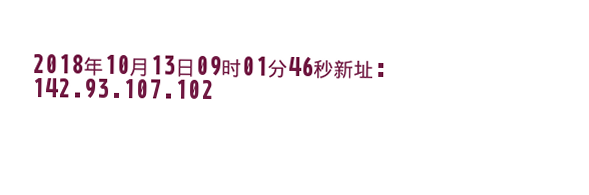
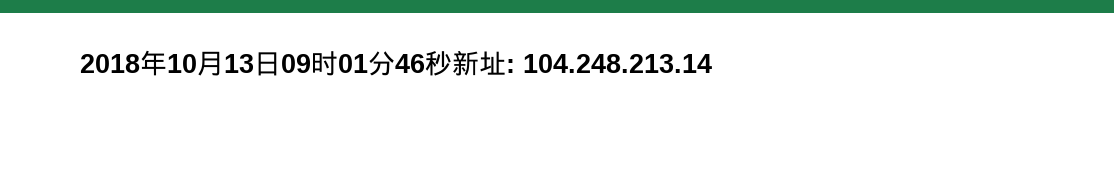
[30,77,214,101] 142.93.107.102 -> [523,54,712,73] 104.248.213.14

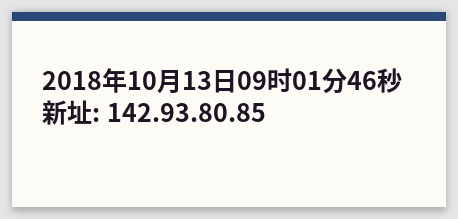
[523,54,712,73] 104.248.213.14 -> [106,103,266,122] 142.93.80.85

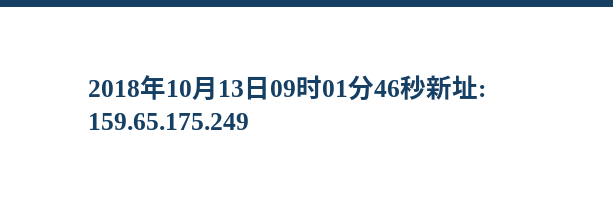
[106,103,266,122] 142.93.80.85 -> [88,113,249,130] 159.65.175.249

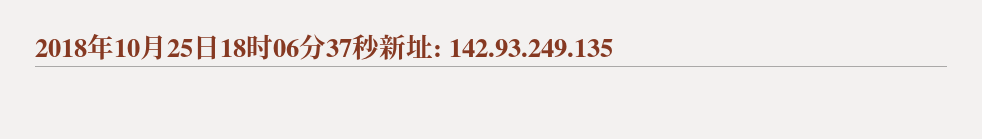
[218,75,400,101] 13日09时01分46 -> [167,34,352,60] 25日18时06分37
[88,113,249,130] 159.65.175.249 -> [449,39,614,57] 142.93.249.135

